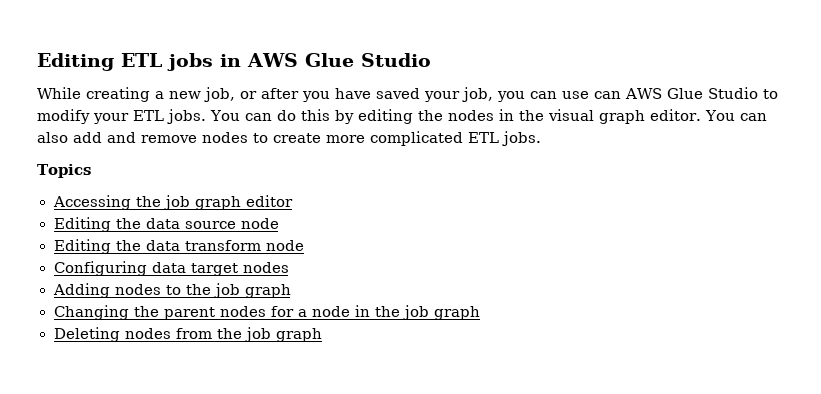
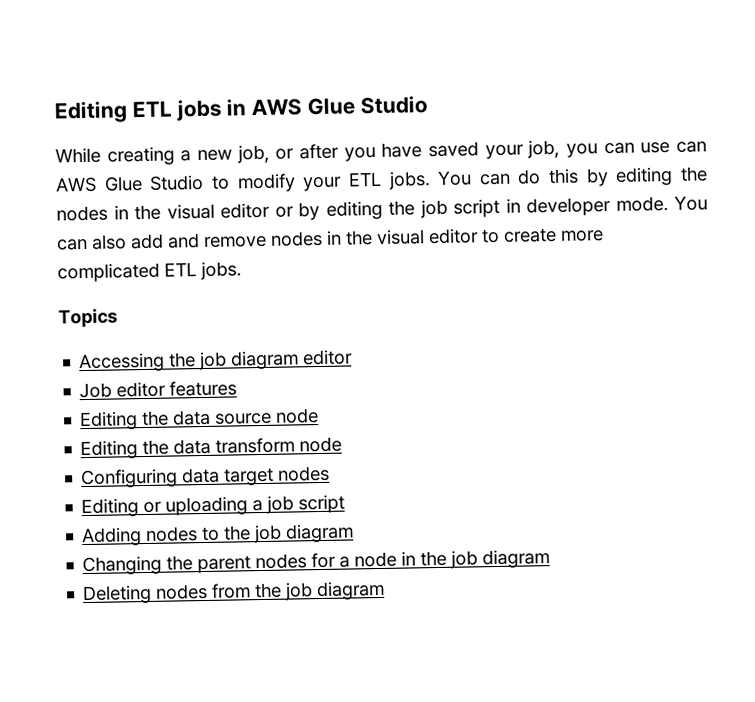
[598,109,701,124] graph editor. -> [220,196,669,221] editor or by editing the job script in developer mode.
(248, 137) none -> [326,228,479,246] in the visual editor
[194,195,293,210] graph editor -> [230,349,354,370] [79,380,238,399] diagram editor // Job editor features
(289, 267) none -> [81,494,346,518] // Editing or uploading a job script
[244,284,291,298] graph -> [285,523,355,543] diagram
[433,306,480,320] graph -> [482,549,551,569] diagram
[275,328,322,342] graph -> [316,580,386,601] diagram

